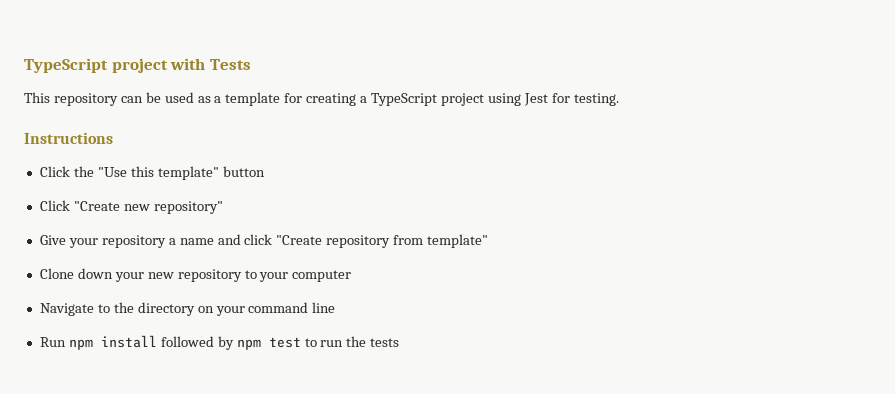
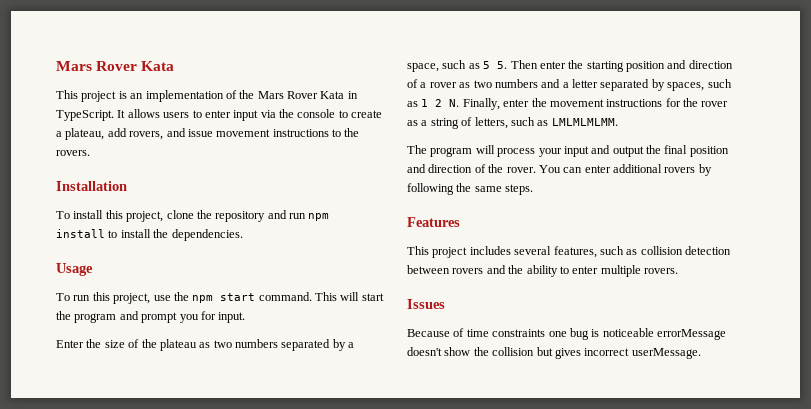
[24,58,251,73] [24,92,619,106] [24,132,113,144] [39,166,265,180] [39,200,223,214] [39,234,489,248] [39,268,352,282] [39,302,336,316] [39,335,400,350] TypeScript project with Tests // This repository can be used as a template for creating a TypeScript project using Jest for testing. // Instructions // Click the "Use this template" button // Click "Create new repository" // Give your repository a name and click "Create repository from template" // Clone down your new repository to your computer // Navigate to the directory on your command line // Run npm install followed by npm test to run the tests -> [56,61,175,71] [56,90,358,102] [56,109,383,121] [56,128,360,140] [56,150,90,156] [56,181,127,191] [56,210,330,222] [56,229,243,241] [56,263,93,276] [56,292,384,304] [56,311,246,323] [56,339,355,351] [407,60,733,72] [407,79,732,91] [407,98,729,110] [407,117,618,129] [407,145,729,157] [407,164,712,176] [407,183,534,195] [407,217,460,227] [407,246,731,258] [407,265,678,277] [407,299,445,309] [407,328,726,340] [407,347,701,359] Mars Rover Kata // This project is an implementation of the Mars Rover Kata in TypeScript. It allows users to enter input via the console to create a plateau, add rovers, and issue movement instructions to the rovers. // Installation // To install this project, clone the repository and run npm install to install the dependencies. // Usage // To run this project, use the npm start command. This will start the program and prompt you for input. // Enter the size of the plateau as two numbers separated by a space, such as 5 5. Then enter the starting position and direction of a rover as two numbers and a letter separated by spaces, such as 1 2 N. Finally, enter the movement instructions for the rover as a string of letters, such as LMLMLMLMM. // The program will process your input and output the final position and direction of the rover. You can enter additional rovers by following the same steps. // Features // This project includes several features, such as collision detection between rovers and the ability to enter multiple rovers. // Issues // Because of time constraints one bug is noticeable errorMessage doesn't show the collision but gives incorrect userMessage.

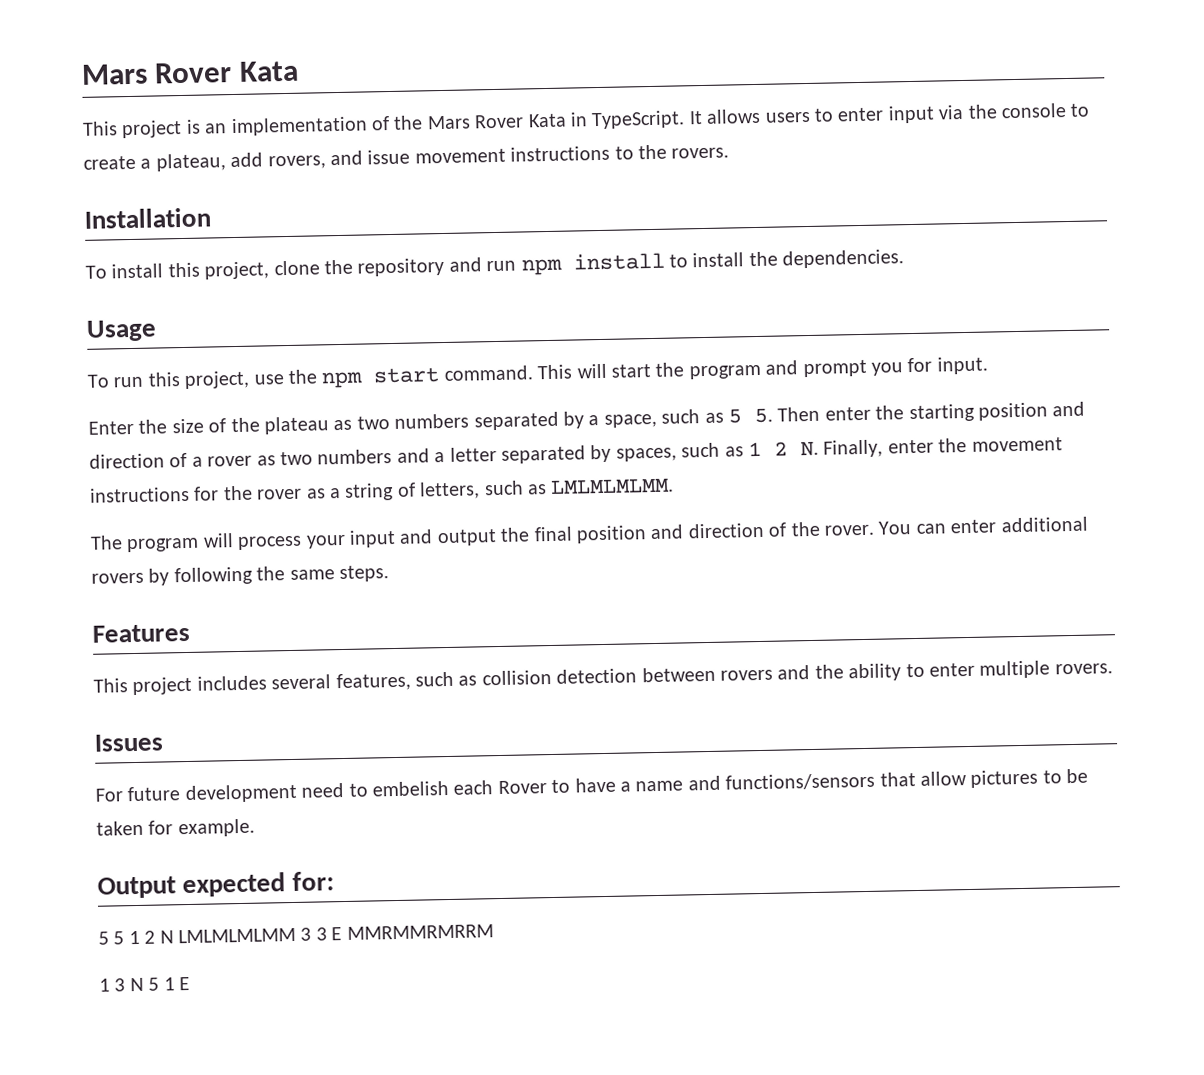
[407,328,726,340] [407,347,701,359] Because of time constraints one bug is noticeable errorMessage doesn't show the collision but gives incorrect userMessage. -> [95,768,1089,804] [96,818,255,838] [97,871,334,899] [98,924,494,945] [99,977,190,992] For future development need to embelish each Rover to have a name and functions/sensors that allow pictures to be taken for example. // Output expected for: // 5 5 1 2 N LMLMLMLMM 3 3 E MMRMMRMRRM // 1 3 N 5 1 E

